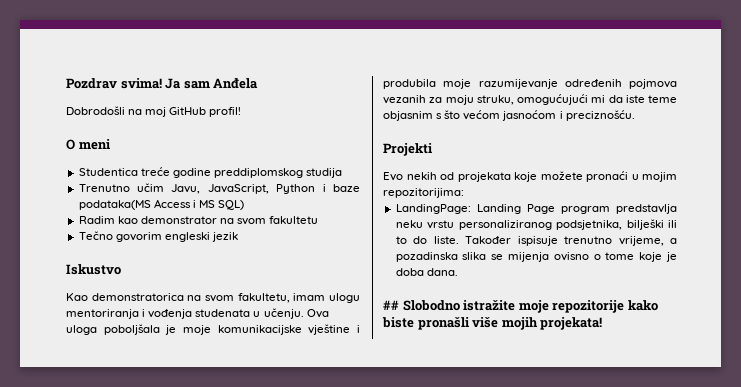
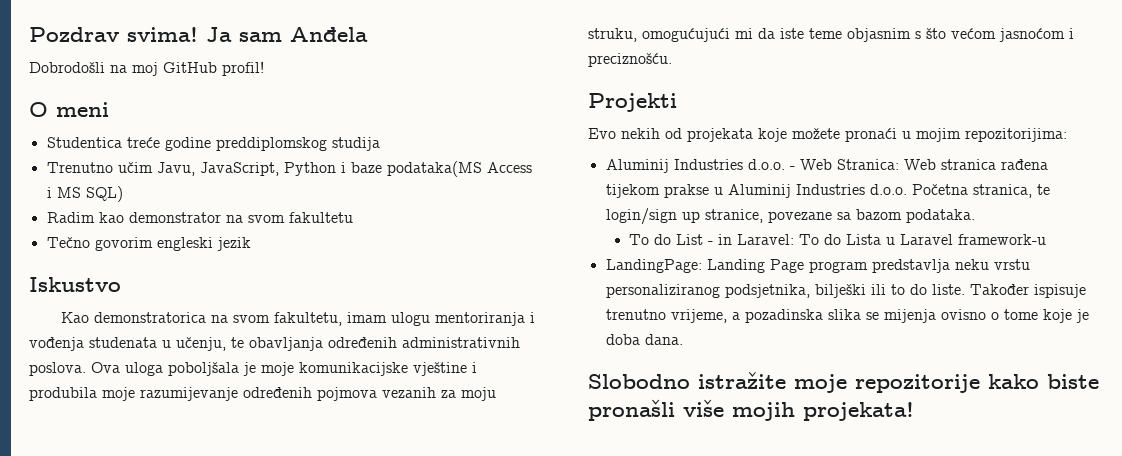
[263,308,304,319] učenju. -> [176,337,520,351] [29,362,86,376] učenju, te obavljanja određenih administrativnih poslova.
(464, 193) none -> [605,159,1048,173] [605,184,1050,198] [605,208,975,225] [629,234,1047,245] // Aluminij Industries d.o.o. - Web Stranica: Web stranica rađena tijekom prakse u Aluminij Industries d.o.o. Početna stranica, te login/sign up stranice, povezane sa bazom podataka. // To do List - in Laravel: To do Lista u Laravel framework-u
[383,300,399,310] ## -> (683, 339) none

